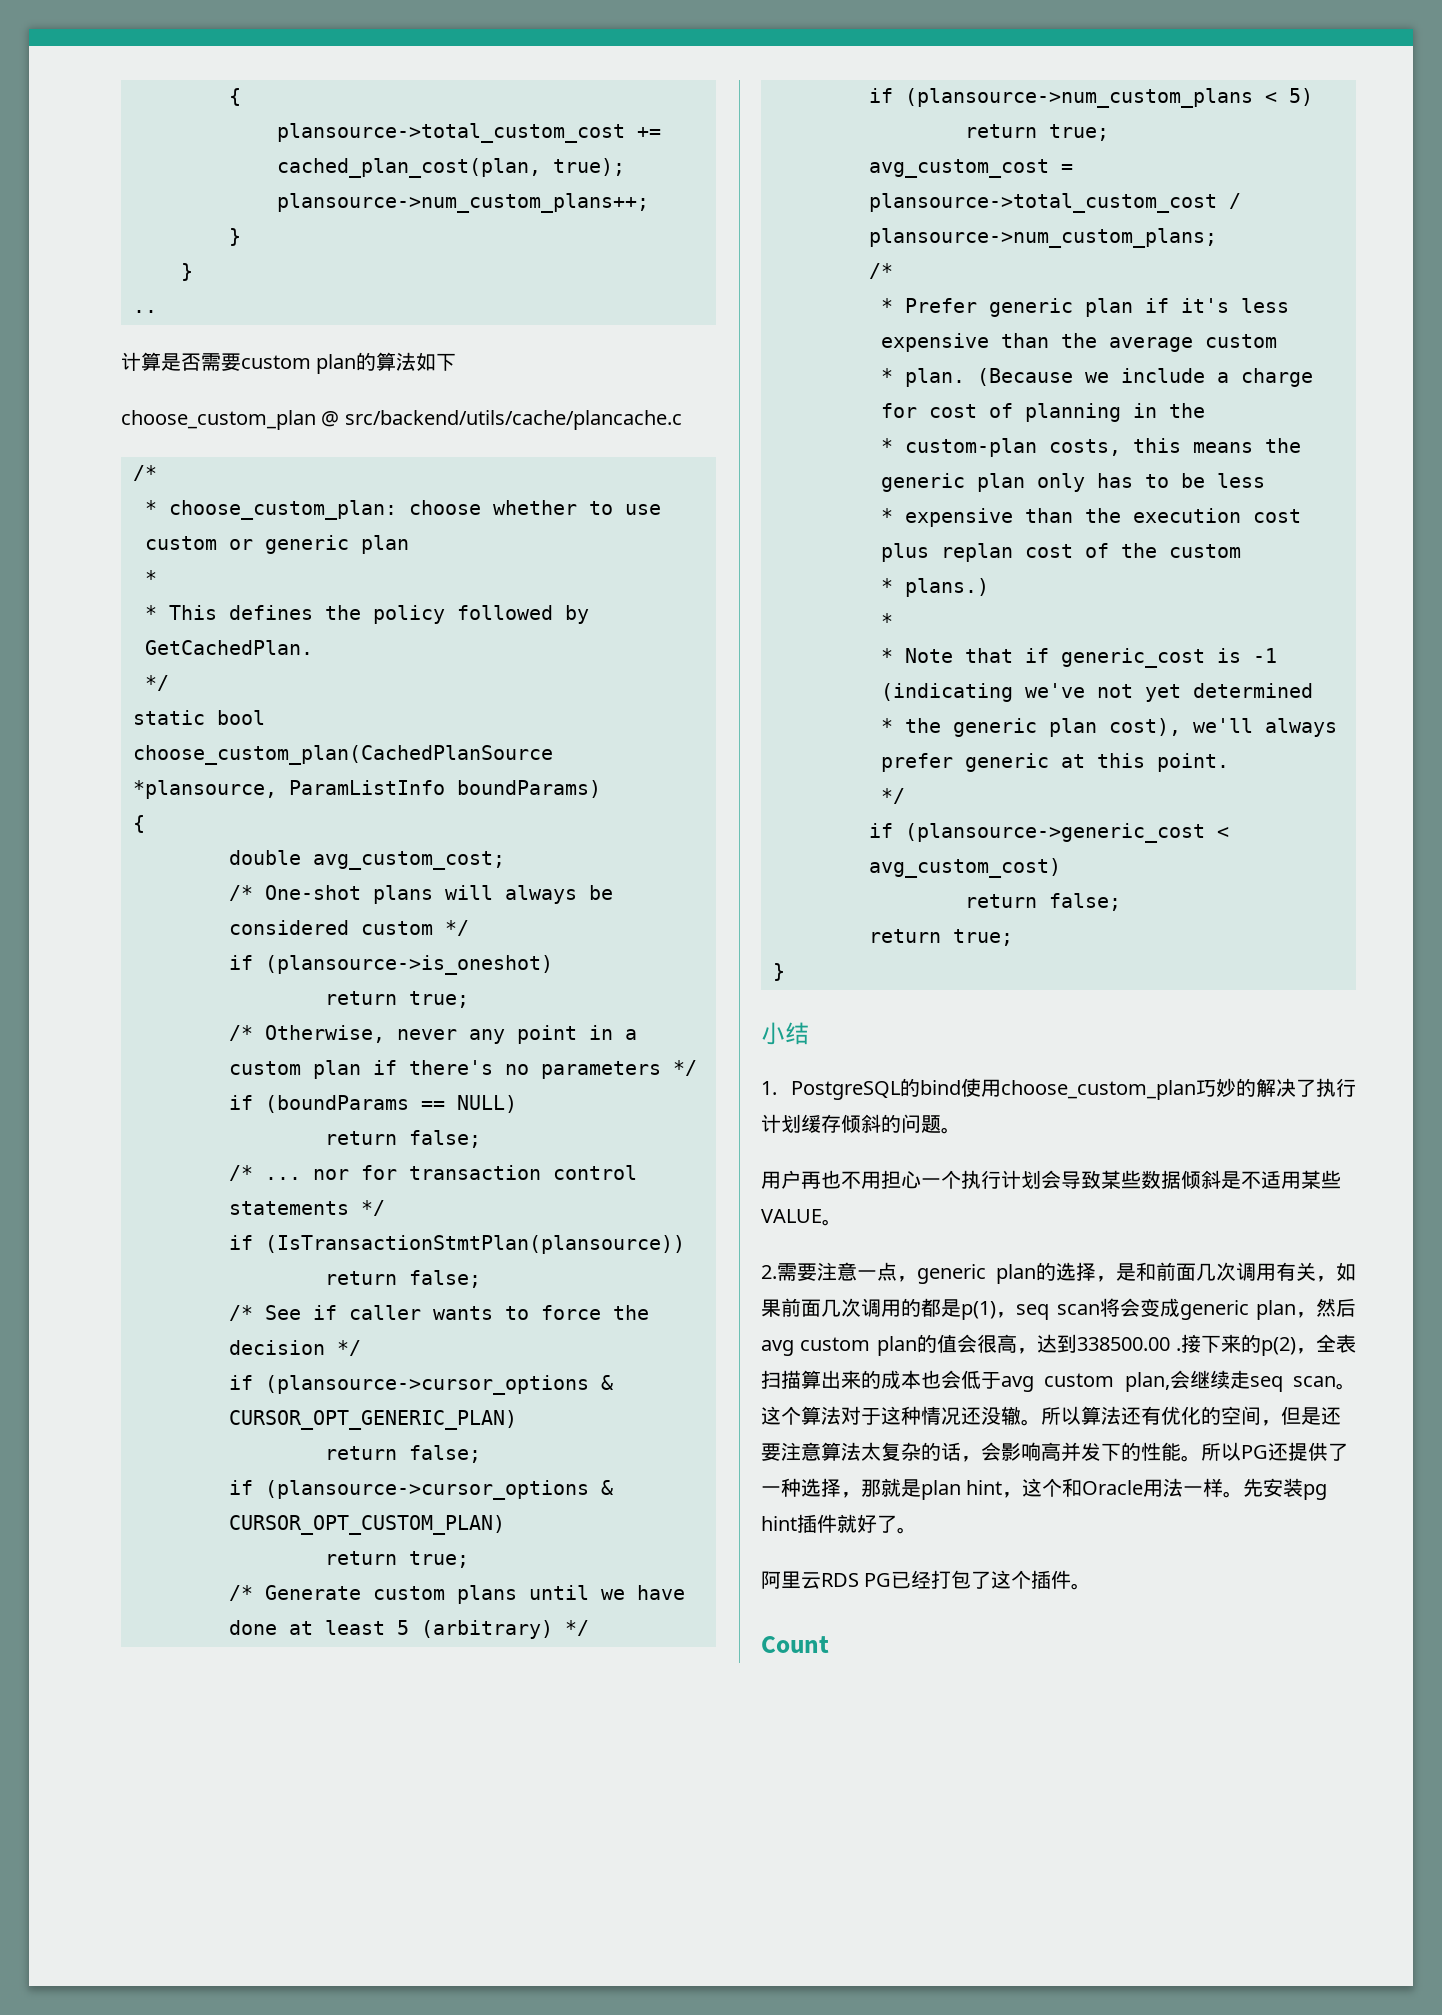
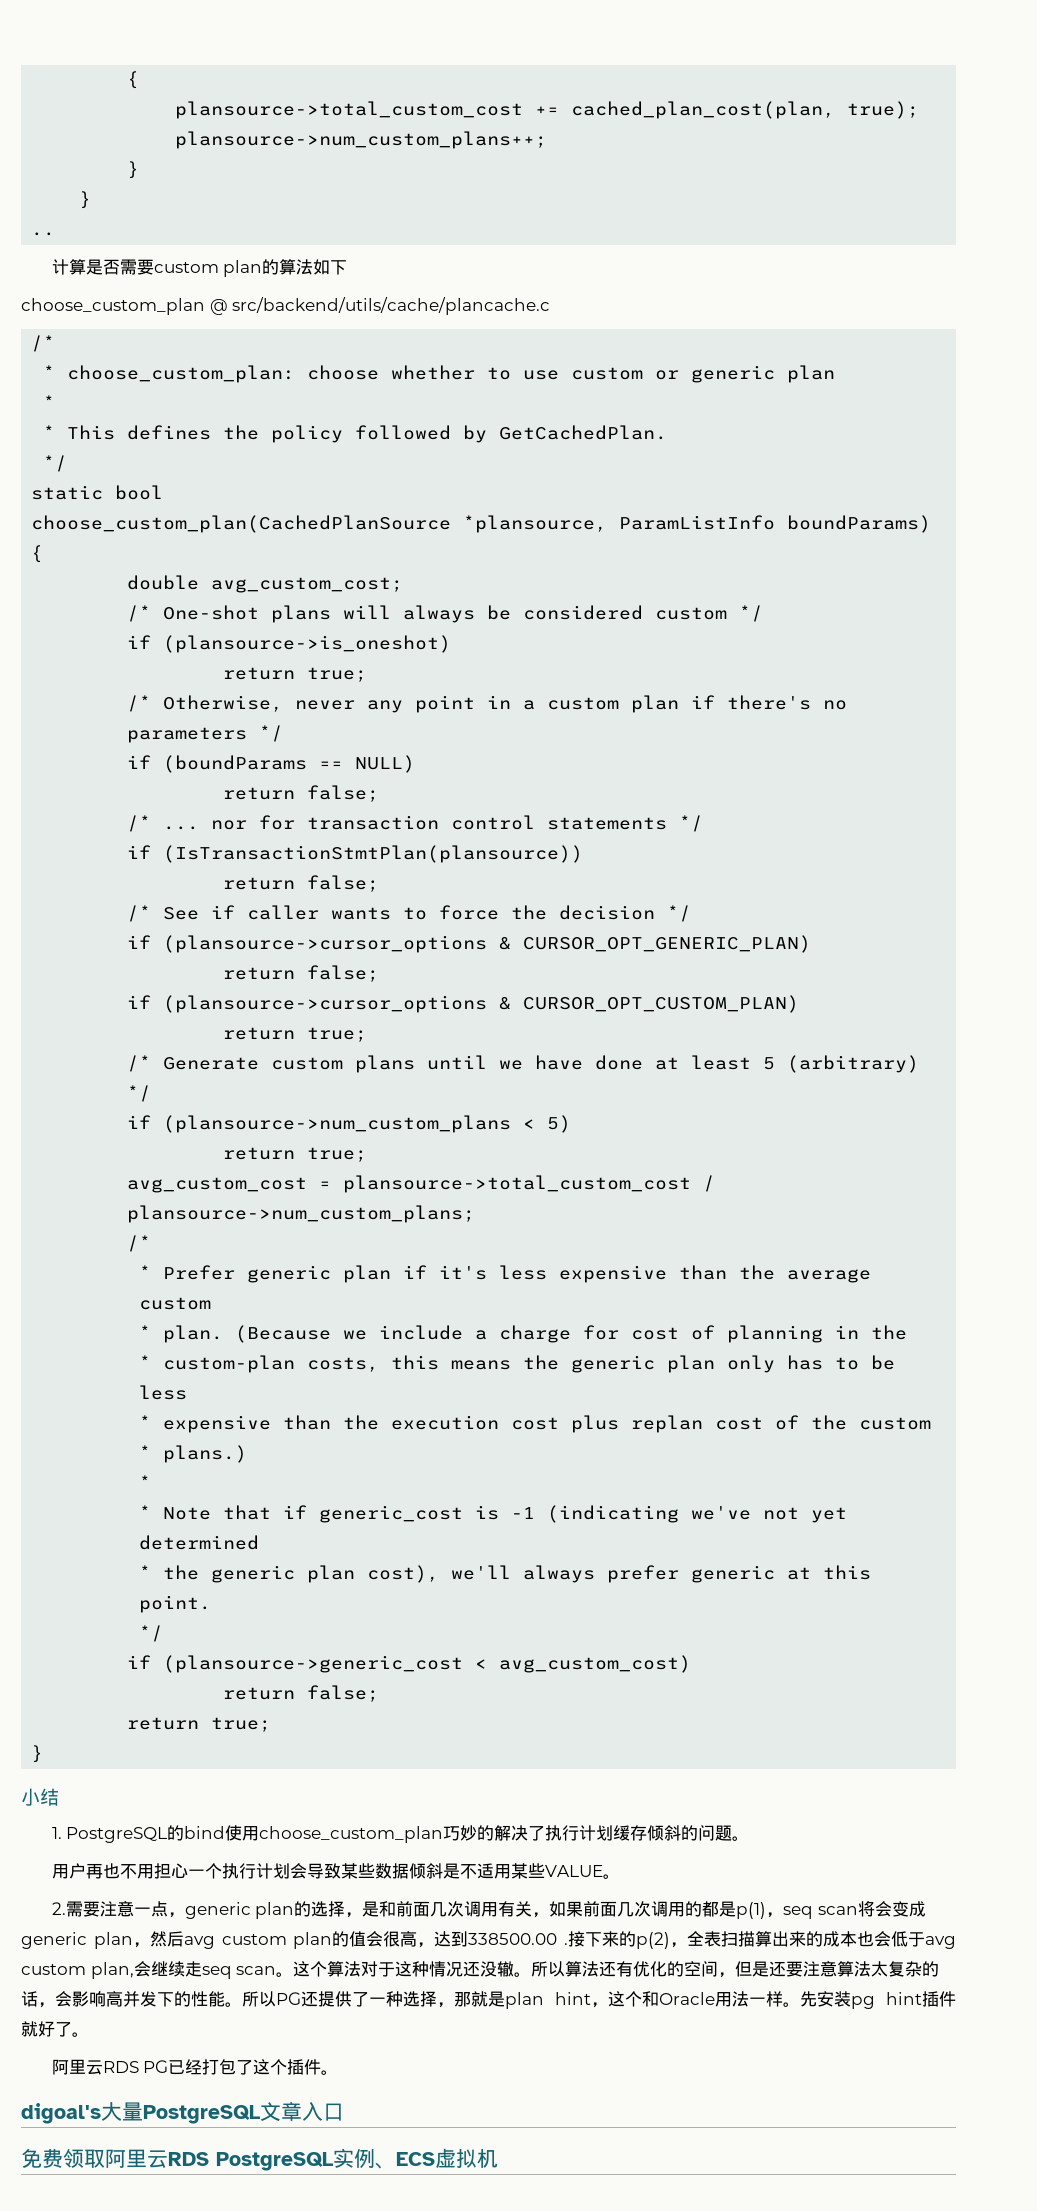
[761,1636,829,1653] Count -> [21,2101,344,2124] [21,2148,498,2171] digoal's大量PostgreSQL文章入口 // 免费领取阿里云RDS PostgreSQL实例、ECS虚拟机

